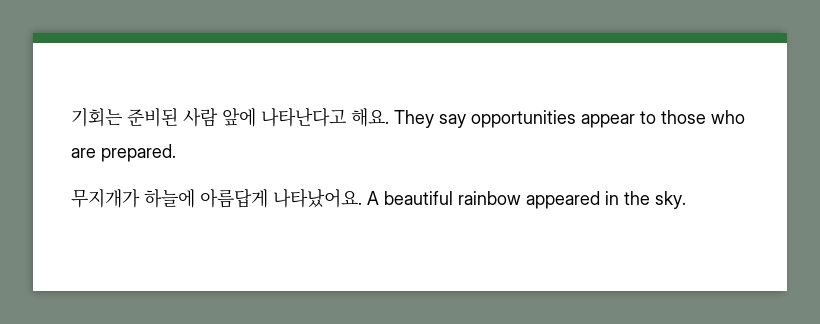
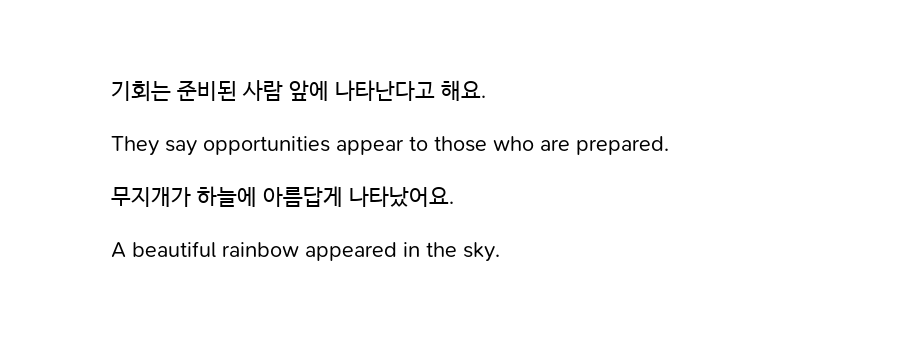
(389, 117) none -> (486, 90) //
(362, 198) none -> (454, 196) //

